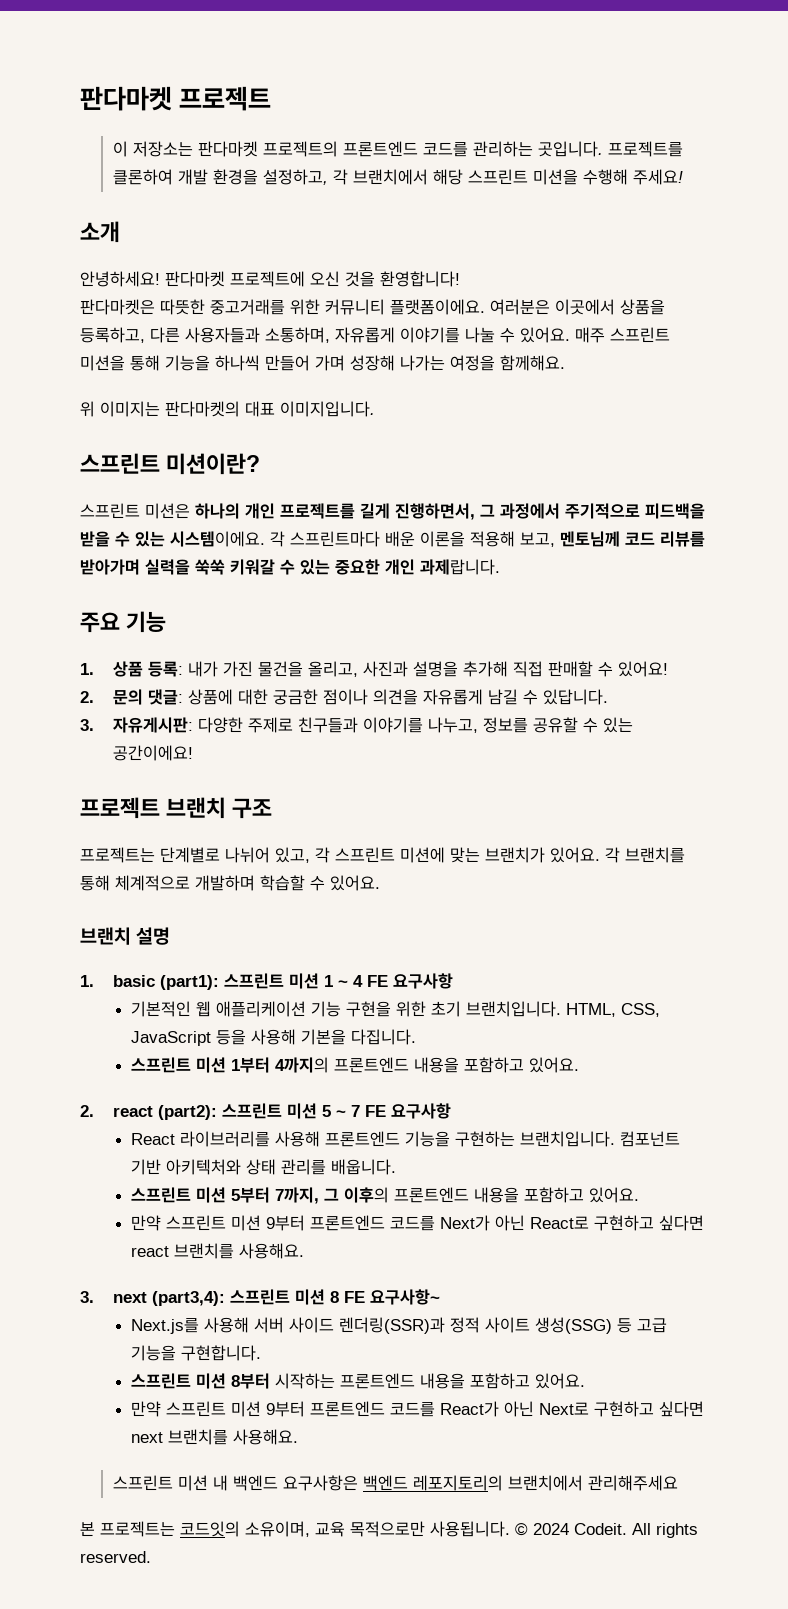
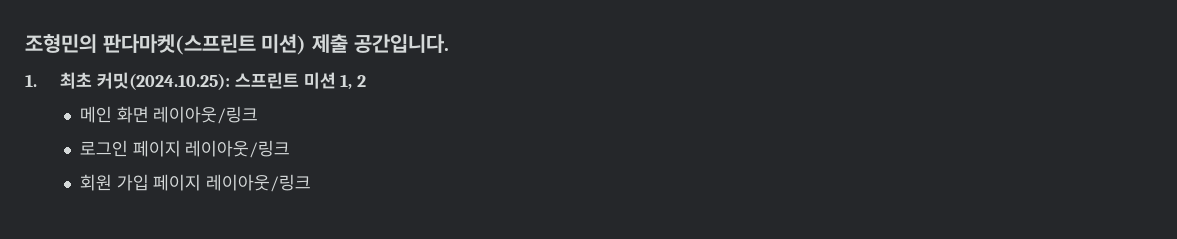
[80,86,272,111] [112,141,683,157] [112,169,683,185] [80,221,120,243] [80,271,460,287] [80,299,665,315] [80,327,670,343] [80,355,565,371] [80,401,375,417] [80,453,261,475] [80,503,705,520] [80,531,705,547] [80,559,500,575] [80,611,167,633] [80,661,668,677] [80,689,608,705] [80,717,633,733] [112,745,193,761] [80,797,273,819] [80,847,685,863] [80,875,380,891] [80,927,171,945] [80,973,453,990] [131,1001,661,1017] [131,1029,417,1046] [131,1057,580,1073] [80,1103,451,1120] [131,1131,681,1147] [131,1159,397,1175] [131,1187,640,1204] [131,1215,705,1231] [131,1243,305,1259] [80,1289,440,1306] [131,1317,668,1334] [131,1345,262,1361] [131,1373,586,1389] [131,1401,705,1417] [131,1429,299,1445] [112,1475,678,1491] [80,1521,698,1538] [80,1551,151,1563] 판다마켓 프로젝트 // 이 저장소는 판다마켓 프로젝트의 프론트엔드 코드를 관리하는 곳입니다. 프로젝트를 클론하여 개발 환경을 설정하고, 각 브랜치에서 해당 스프린트 미션을 수행해 주세요! // 소개 // 안녕하세요! 판다마켓 프로젝트에 오신 것을 환영합니다! // 판다마켓은 따뜻한 중고거래를 위한 커뮤니티 플랫폼이에요. 여러분은 이곳에서 상품을 등록하고, 다른 사용자들과 소통하며, 자유롭게 이야기를 나눌 수 있어요. 매주 스프린트 미션을 통해 기능을 하나씩 만들어 가며 성장해 나가는 여정을 함께해요. // 위 이미지는 판다마켓의 대표 이미지입니다. // 스프린트 미션이란? // 스프린트 미션은 하나의 개인 프로젝트를 길게 진행하면서, 그 과정에서 주기적으로 피드백을 받을 수 있는 시스템이에요. 각 스프린트마다 배운 이론을 적용해 보고, 멘토님께 코드 리뷰를 받아가며 실력을 쑥쑥 키워갈 수 있는 중요한 개인 과제랍니다. // 주요 기능 // 1. 상품 등록: 내가 가진 물건을 올리고, 사진과 설명을 추가해 직접 판매할 수 있어요! // 2. 문의 댓글: 상품에 대한 궁금한 점이나 의견을 자유롭게 남길 수 있답니다. // 3. 자유게시판: 다양한 주제로 친구들과 이야기를 나누고, 정보를 공유할 수 있는 공간이에요! // 프로젝트 브랜치 구조 // 프로젝트는 단계별로 나뉘어 있고, 각 스프린트 미션에 맞는 브랜치가 있어요. 각 브랜치를 통해 체계적으로 개발하며 학습할 수 있어요. // 브랜치 설명 // 1. basic (part1): 스프린트 미션 1 ~ 4 FE 요구사항 // 기본적인 웹 애플리케이션 기능 구현을 위한 초기 브랜치입니다. HTML, CSS, JavaScript 등을 사용해 기본을 다집니다. // 스프린트 미션 1부터 4까지의 프론트엔드 내용을 포함하고 있어요. // 2. react (part2): 스프린트 미션 5 ~ 7 FE 요구사항 // React 라이브러리를 사용해 프론트엔드 기능을 구현하는 브랜치입니다. 컴포넌트 기반 아키텍처와 상태 관리를 배웁니다. // 스프린트 미션 5부터 7까지, 그 이후의 프론트엔드 내용을 포함하고 있어요. // 만약 스프린트 미션 9부터 프론트엔드 코드를 Next가 아닌 React로 구현하고 싶다면 react 브랜치를 사용해요. // 3. next (part3,4): 스프린트 미션 8 FE 요구사항~ // Next.js를 사용해 서버 사이드 렌더링(SSR)과 정적 사이트 생성(SSG) 등 고급 기능을 구현합니다. // 스프린트 미션 8부터 시작하는 프론트엔드 내용을 포함하고 있어요. // 만약 스프린트 미션 9부터 프론트엔드 코드를 React가 아닌 Next로 구현하고 싶다면 next 브랜치를 사용해요. // 스프린트 미션 내 백엔드 요구사항은 백엔드 레포지토리의 브랜치에서 관리해주세요 // 본 프로젝트는 코드잇의 소유이며, 교육 목적으로만 사용됩니다. © 2024 Codeit. All rights reserved. -> [25,34,449,55] [25,72,367,90] [79,106,259,124] [79,140,291,158] [79,174,312,192] 조형민의 판다마켓(스프린트 미션) 제출 공간입니다. // 1. 최초 커밋(2024.10.25): 스프린트 미션 1, 2 // 메인 화면 레이아웃/링크 // 로그인 페이지 레이아웃/링크 // 회원 가입 페이지 레이아웃/링크

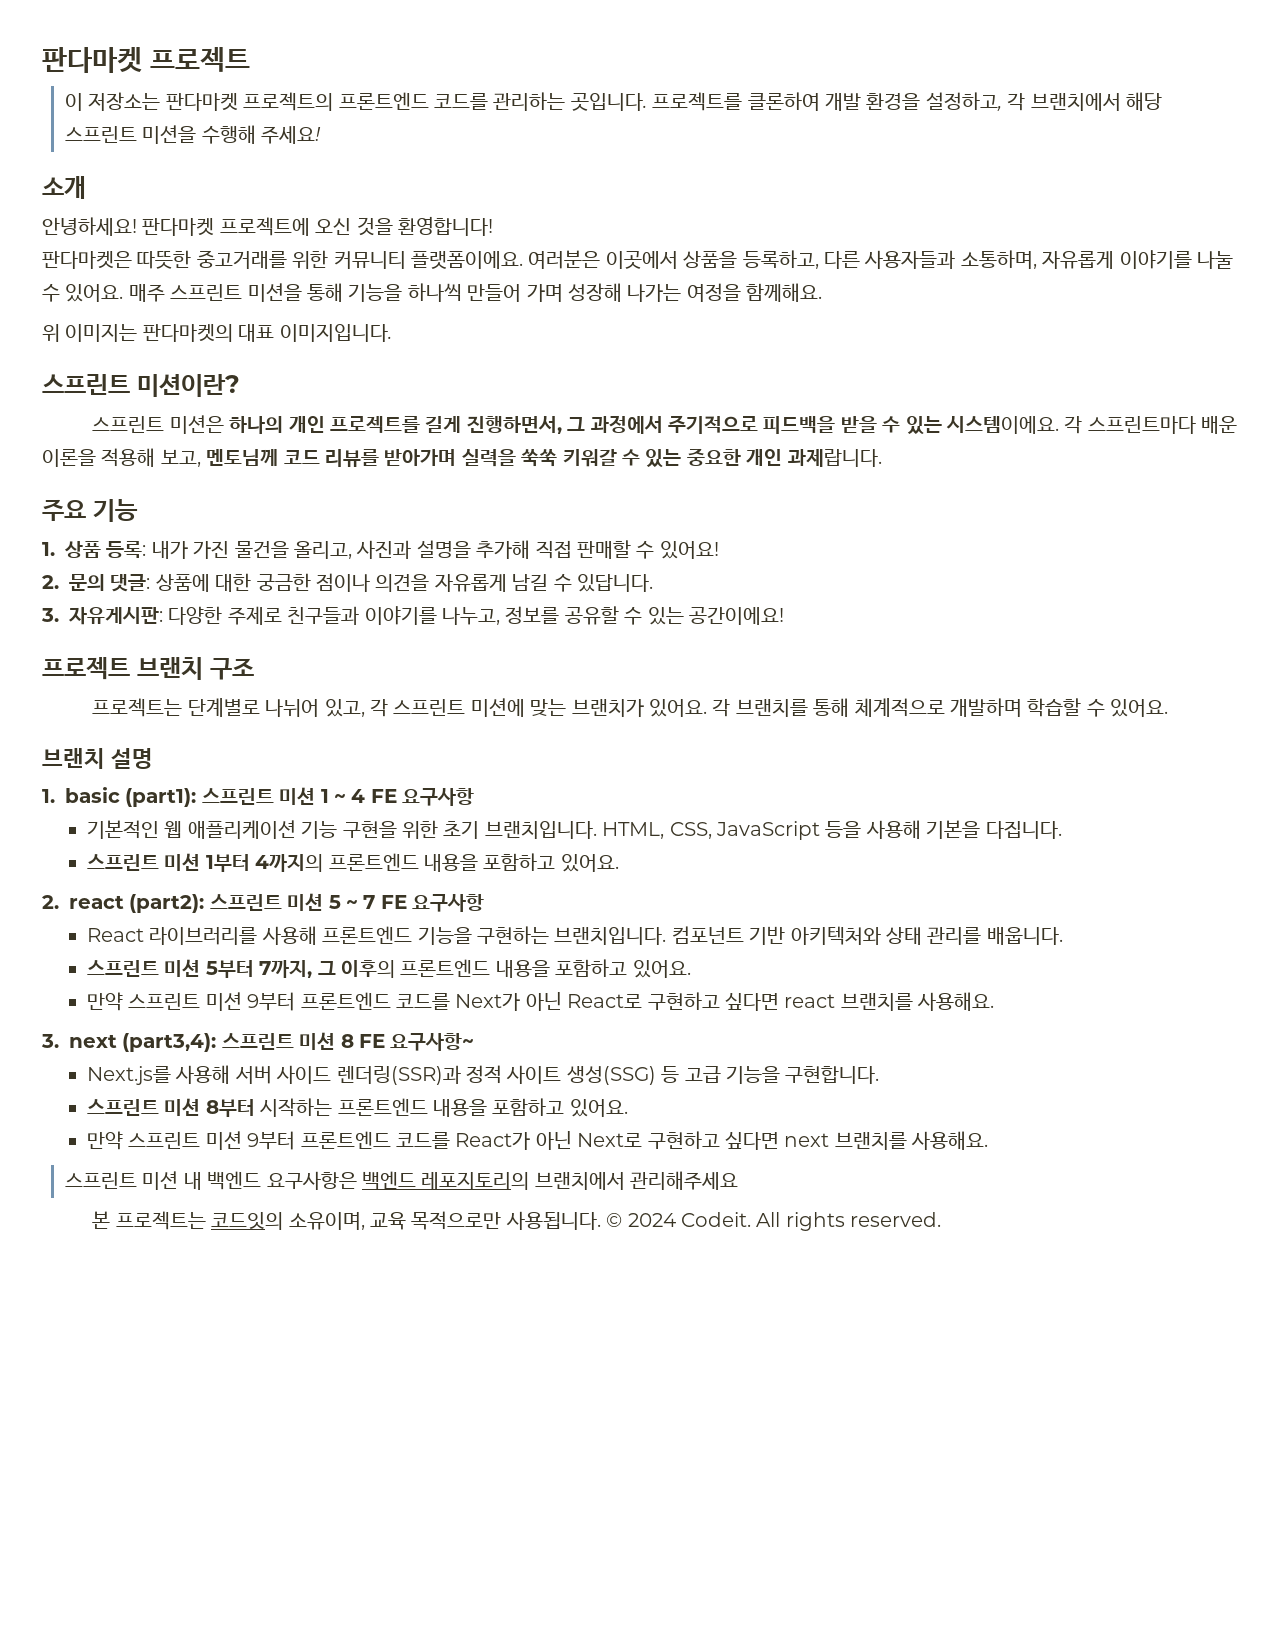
[25,34,449,55] [25,72,367,90] [79,106,259,124] [79,140,291,158] [79,174,312,192] 조형민의 판다마켓(스프린트 미션) 제출 공간입니다. // 1. 최초 커밋(2024.10.25): 스프린트 미션 1, 2 // 메인 화면 레이아웃/링크 // 로그인 페이지 레이아웃/링크 // 회원 가입 페이지 레이아웃/링크 -> [42,47,250,73] [64,92,1162,111] [64,125,322,144] [42,176,86,199] [42,216,493,236] [42,250,1233,269] [42,283,823,302] [42,324,392,342] [42,374,240,397] [92,415,1238,434] [42,448,882,467] [42,499,138,522] [42,540,719,559] [42,573,653,592] [41,606,784,625] [42,657,254,680] [92,698,1169,717] [42,748,154,769] [42,787,475,807] [86,820,1062,840] [86,853,619,872] [42,893,485,913] [86,926,1063,945] [86,959,691,978] [86,992,995,1011] [41,1032,475,1052] [86,1065,880,1085] [86,1098,628,1117] [86,1131,989,1150] [64,1171,739,1190] [92,1211,942,1231] 판다마켓 프로젝트 // 이 저장소는 판다마켓 프로젝트의 프론트엔드 코드를 관리하는 곳입니다. 프로젝트를 클론하여 개발 환경을 설정하고, 각 브랜치에서 해당 스프린트 미션을 수행해 주세요! // 소개 // 안녕하세요! 판다마켓 프로젝트에 오신 것을 환영합니다! // 판다마켓은 따뜻한 중고거래를 위한 커뮤니티 플랫폼이에요. 여러분은 이곳에서 상품을 등록하고, 다른 사용자들과 소통하며, 자유롭게 이야기를 나눌 수 있어요. 매주 스프린트 미션을 통해 기능을 하나씩 만들어 가며 성장해 나가는 여정을 함께해요. // 위 이미지는 판다마켓의 대표 이미지입니다. // 스프린트 미션이란? // 스프린트 미션은 하나의 개인 프로젝트를 길게 진행하면서, 그 과정에서 주기적으로 피드백을 받을 수 있는 시스템이에요. 각 스프린트마다 배운 이론을 적용해 보고, 멘토님께 코드 리뷰를 받아가며 실력을 쑥쑥 키워갈 수 있는 중요한 개인 과제랍니다. // 주요 기능 // 1. 상품 등록: 내가 가진 물건을 올리고, 사진과 설명을 추가해 직접 판매할 수 있어요! // 2. 문의 댓글: 상품에 대한 궁금한 점이나 의견을 자유롭게 남길 수 있답니다. // 3. 자유게시판: 다양한 주제로 친구들과 이야기를 나누고, 정보를 공유할 수 있는 공간이에요! // 프로젝트 브랜치 구조 // 프로젝트는 단계별로 나뉘어 있고, 각 스프린트 미션에 맞는 브랜치가 있어요. 각 브랜치를 통해 체계적으로 개발하며 학습할 수 있어요. // 브랜치 설명 // 1. basic (part1): 스프린트 미션 1 ~ 4 FE 요구사항 // 기본적인 웹 애플리케이션 기능 구현을 위한 초기 브랜치입니다. HTML, CSS, JavaScript 등을 사용해 기본을 다집니다. // 스프린트 미션 1부터 4까지의 프론트엔드 내용을 포함하고 있어요. // 2. react (part2): 스프린트 미션 5 ~ 7 FE 요구사항 // React 라이브러리를 사용해 프론트엔드 기능을 구현하는 브랜치입니다. 컴포넌트 기반 아키텍처와 상태 관리를 배웁니다. // 스프린트 미션 5부터 7까지, 그 이후의 프론트엔드 내용을 포함하고 있어요. // 만약 스프린트 미션 9부터 프론트엔드 코드를 Next가 아닌 React로 구현하고 싶다면 react 브랜치를 사용해요. // 3. next (part3,4): 스프린트 미션 8 FE 요구사항~ // Next.js를 사용해 서버 사이드 렌더링(SSR)과 정적 사이트 생성(SSG) 등 고급 기능을 구현합니다. // 스프린트 미션 8부터 시작하는 프론트엔드 내용을 포함하고 있어요. // 만약 스프린트 미션 9부터 프론트엔드 코드를 React가 아닌 Next로 구현하고 싶다면 next 브랜치를 사용해요. // 스프린트 미션 내 백엔드 요구사항은 백엔드 레포지토리의 브랜치에서 관리해주세요 // 본 프로젝트는 코드잇의 소유이며, 교육 목적으로만 사용됩니다. © 2024 Codeit. All rights reserved.

